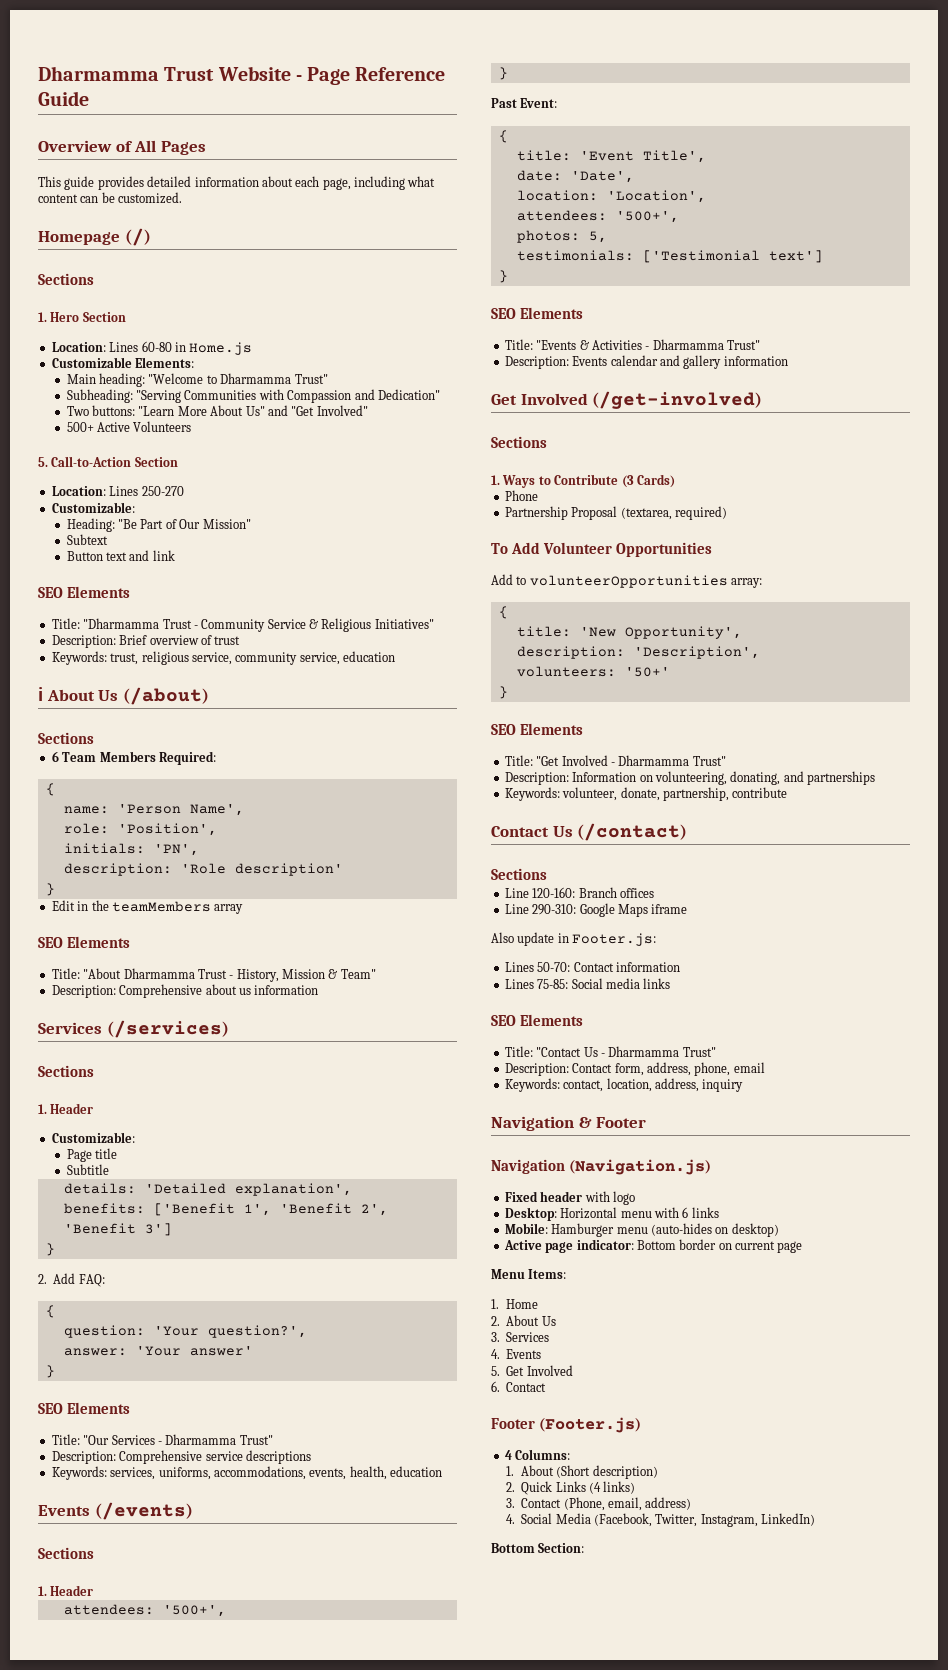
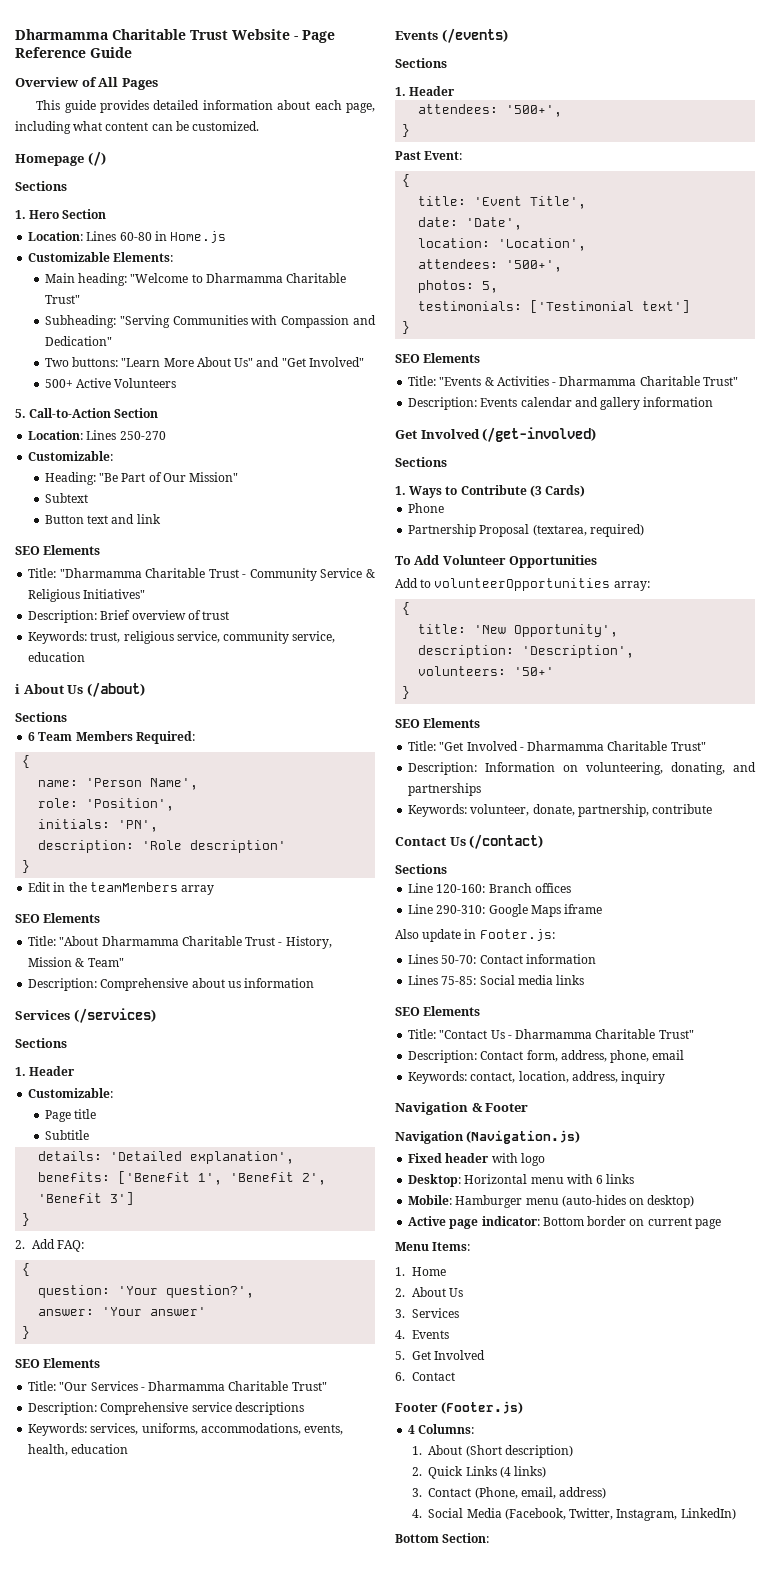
[38,66,159,81] Dharmamma -> [15,29,186,40] Dharmamma Charitable
(292, 378) none -> [286,273,347,283] Charitable
(160, 623) none -> [145,568,206,578] Charitable
(195, 973) none -> [181,936,242,946] Charitable
(237, 1439) none -> [228,1381,289,1391] Charitable
(724, 344) none -> [639,376,700,386] Charitable
(690, 760) none -> [607,741,668,751] Charitable
(680, 1051) none -> [595,1029,656,1039] Charitable

